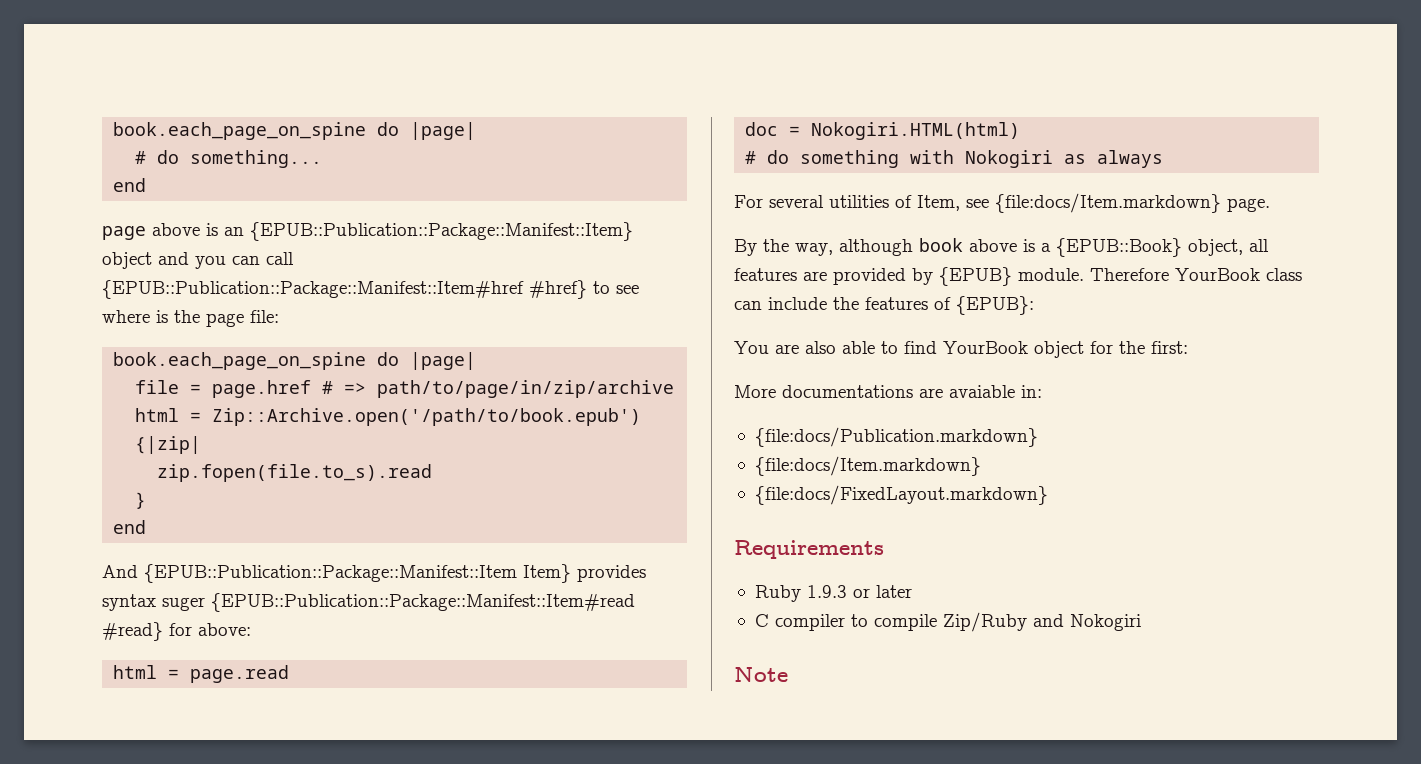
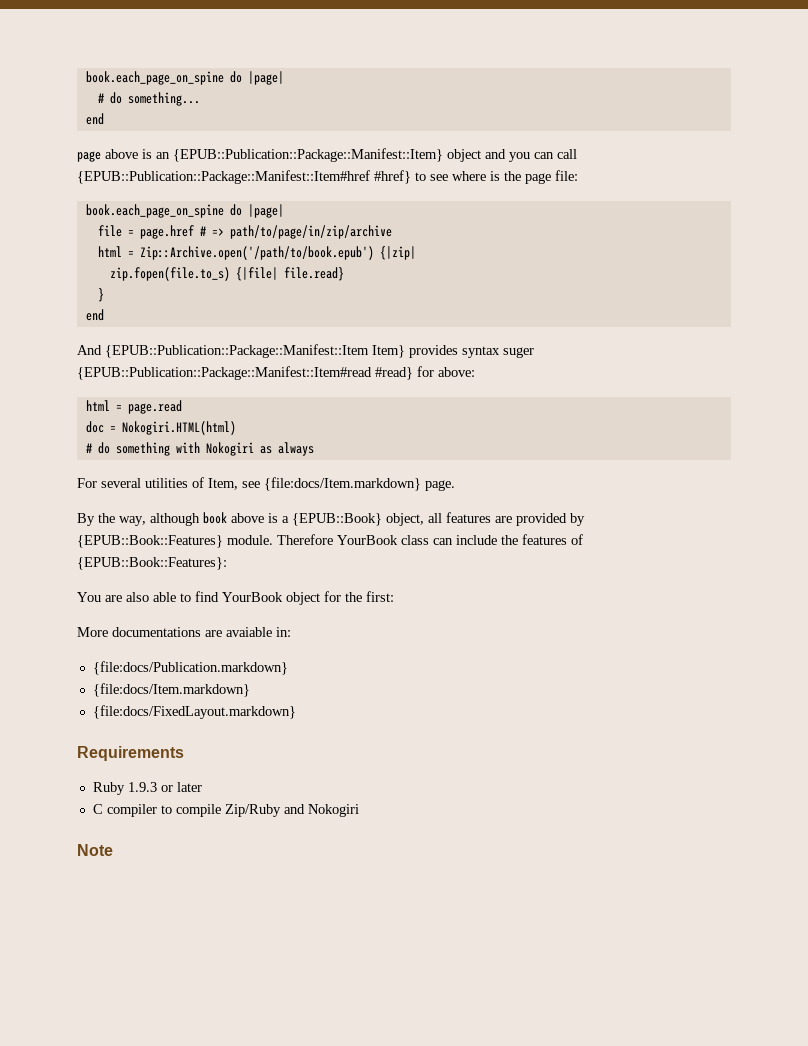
[157,464,433,482] zip.fopen(file.to_s).read -> [109,267,344,281] zip.fopen(file.to_s) {|file| file.read}
[939,267,1012,286] {EPUB} -> [77,535,223,548] {EPUB::Book::Features}
[956,296,1034,315] {EPUB}: -> [77,557,227,570] {EPUB::Book::Features}:

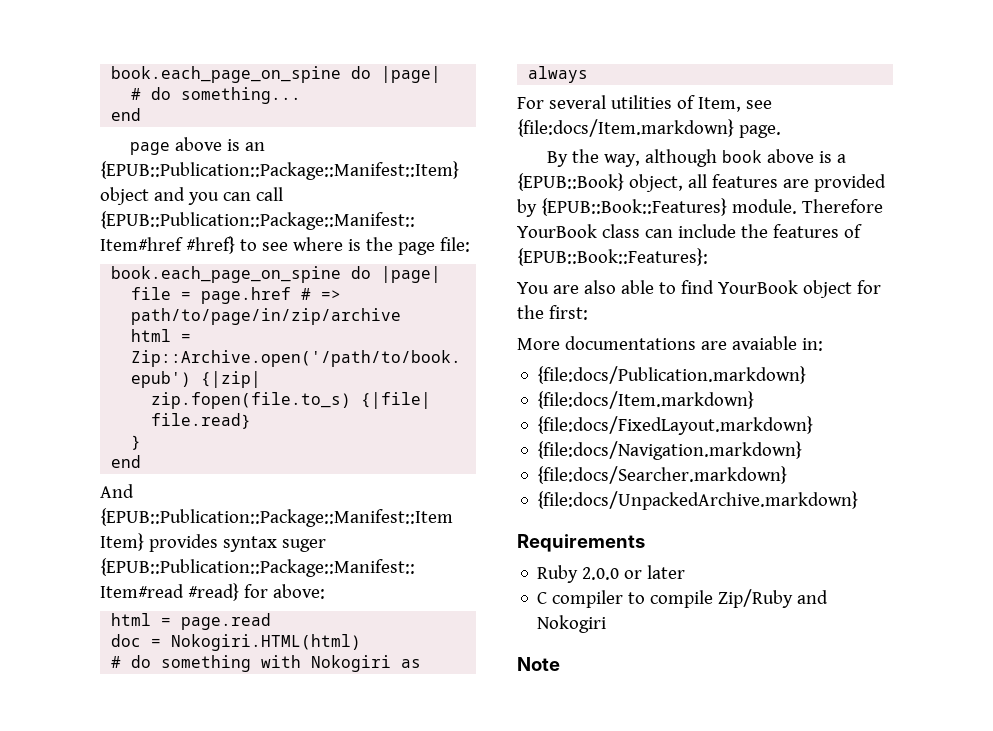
(296, 712) none -> [537,441,803,460] [537,466,788,484] [537,491,859,510] // {file:docs/Navigation.markdown} // {file:docs/Searcher.markdown} // {file:docs/UnpackedArchive.markdown}
[127,782,157,792] 1.9.3 -> [582,567,620,580] 2.0.0

